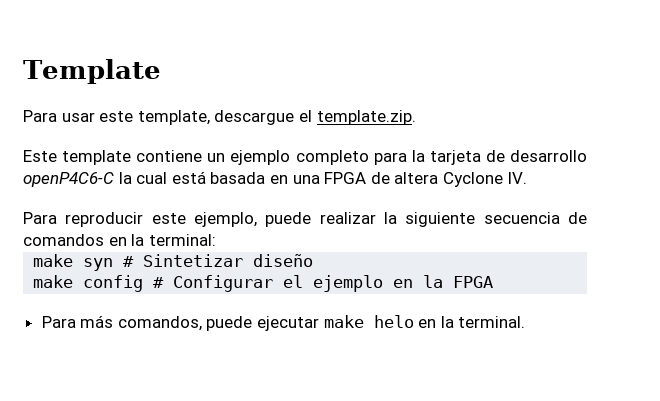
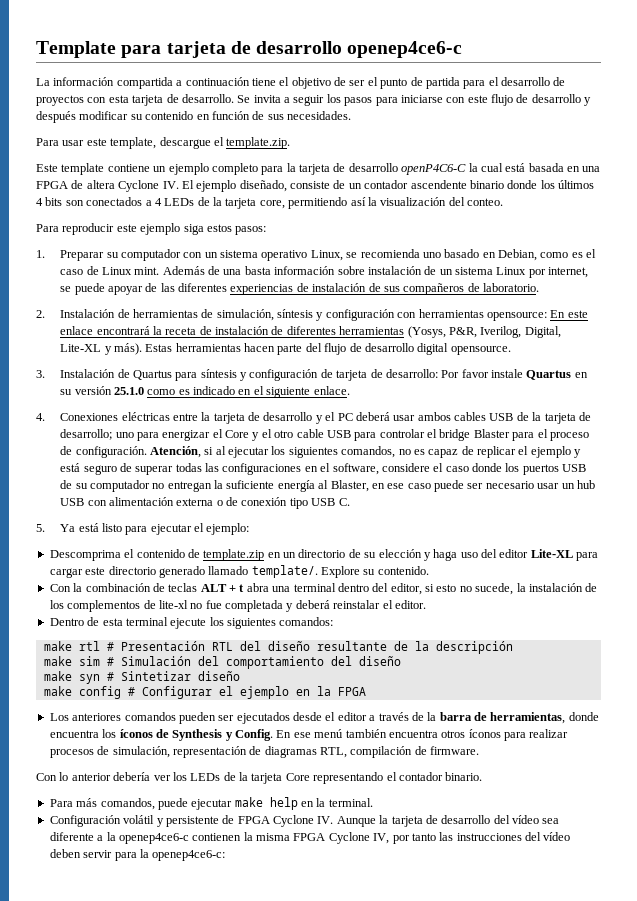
(161, 71) none -> [121,41,463,58] [36,77,566,89] [36,94,592,106] [36,111,351,123] para tarjeta de desarrollo openep4ce6-c // La información compartida a continuación tiene el objetivo de ser el punto de partida para el desarrollo de proyectos con esta tarjeta de desarrollo. Se invita a seguir los pasos para iniciarse con este flujo de desarrollo y después modificar su contenido en función de sus necesidades.
[23,212,587,227] [23,234,216,246] // Para reproducir este ejemplo, puede realizar la siguiente secuencia de comandos en la terminal: -> [181,180,594,192] [36,197,503,209] [36,223,267,235] [36,249,597,261] [60,266,589,278] [60,283,540,295] [36,309,588,321] [60,326,561,338] [60,343,511,355] [36,369,588,381] [60,386,350,398] [36,412,591,424] [60,429,589,441] [60,446,582,458] [60,463,587,475] [60,480,595,492] [60,497,350,509] [36,523,250,535] [49,549,599,561] [49,565,429,578] [49,583,598,595] [49,600,426,612] [49,617,334,629] [43,641,513,654] [43,656,401,669] El ejemplo diseñado, consiste de un contador ascendente binario donde los últimos 4 bits son conectados a 4 LEDs de la tarjeta core, permitiendo así la visualización del conteo. // Para reproducir este ejemplo siga estos pasos: // 1. Preparar su computador con un sistema operativo Linux, se recomienda uno basado en Debian, como es el caso de Linux mint. Además de una basta información sobre instalación de un sistema Linux por internet, se puede apoyar de las diferentes experiencias de instalación de sus compañeros de laboratorio. // 2. Instalación de herramientas de simulación, síntesis y configuración con herramientas opensource: En este enlace encontrará la receta de instalación de diferentes herramientas (Yosys, P&R, Iverilog, Digital, Lite-XL y más). Estas herramientas hacen parte del flujo de desarrollo digital opensource. // 3. Instalación de Quartus para síntesis y configuración de tarjeta de desarrollo: Por favor instale Quartus en su versión 25.1.0 como es indicado en el siguiente enlace. // 4. Conexiones eléctricas entre la tarjeta de desarrollo y el PC deberá usar ambos cables USB de la tarjeta de desarrollo; uno para energizar el Core y el otro cable USB para controlar el bridge Blaster para el proceso de configuración. Atención, si al ejecutar los siguientes comandos, no es capaz de replicar el ejemplo y está seguro de superar todas las configuraciones en el software, considere el caso donde los puertos USB de su computador no entregan la suficiente energía al Blaster, en ese caso puede ser necesario usar un hub USB con alimentación externa o de conexión tipo USB C. // 5. Ya está listo para ejecutar el ejemplo: // Descomprima el contenido de template.zip en un directorio de su elección y haga uso del editor Lite-XL para cargar este directorio generado llamado template/. Explore su contenido. // Con la combinación de teclas ALT + t abra una terminal dentro del editor, si esto no sucede, la instalación de los complementos de lite-xl no fue completada y deberá reinstalar el editor. // Dentro de esta terminal ejecute los siguientes comandos: // make rtl # Presentación RTL del diseño resultante de la descripción // make sim # Simulación del comportamiento del diseño
(494, 282) none -> [49,712,599,724] [49,729,569,741] [49,746,480,758] [36,772,483,784] // Los anteriores comandos pueden ser ejecutados desde el editor a través de la barra de herramientas, donde encuentra los íconos de Synthesis y Config. En ese menú también encuentra otros íconos para realizar procesos de simulación, representación de diagramas RTL, compilación de firmware. // Con lo anterior debería ver los LEDs de la tarjeta Core representando el contador binario.
[373,315,414,328] helo -> [269,797,298,810] help
(526, 322) none -> [49,815,560,827] [49,832,571,844] [49,849,226,861] // Configuración volátil y persistente de FPGA Cyclone IV. Aunque la tarjeta de desarrollo del vídeo sea diferente a la openep4ce6-c contienen la misma FPGA Cyclone IV, por tanto las instrucciones del vídeo deben servir para la openep4ce6-c:

